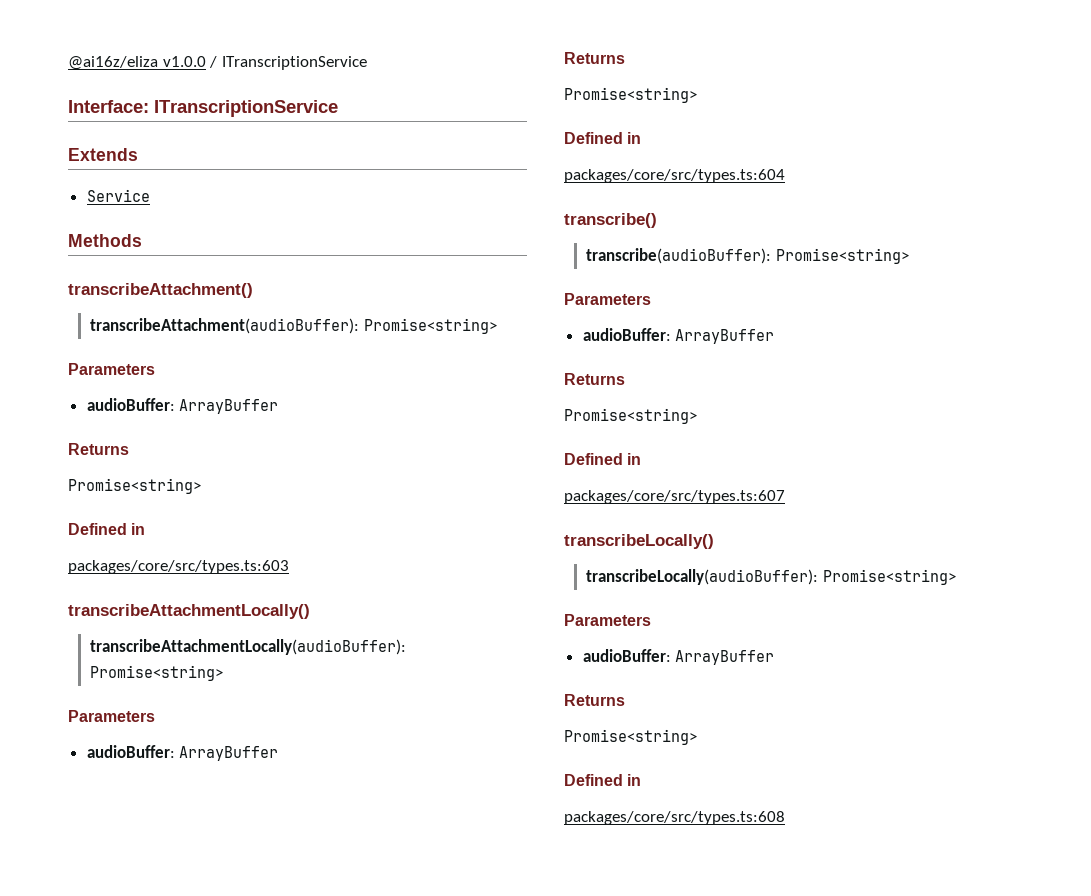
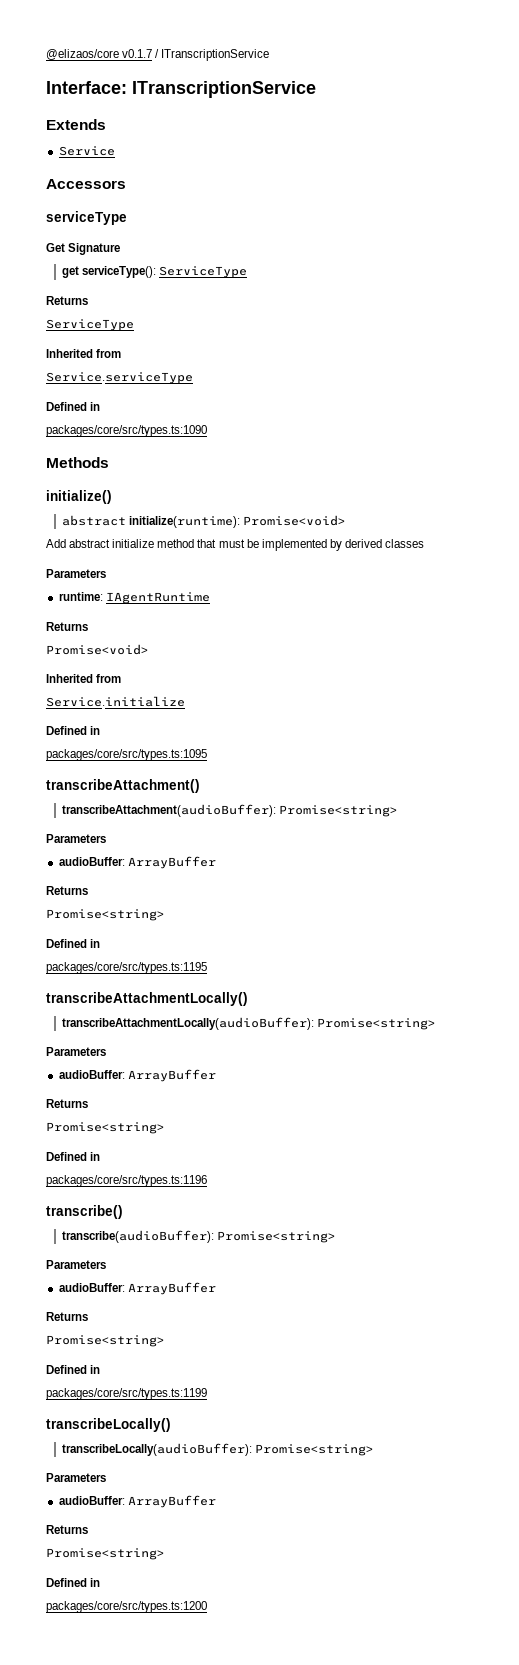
[68,56,206,70] @ai16z/eliza v1.0.0 -> [46,49,153,60] @elizaos/core v0.1.7
[68,234,142,247] Methods -> [46,179,126,189] [46,211,127,225] [46,243,121,255] [61,266,247,278] [46,296,88,305] [46,319,134,331] [46,349,122,358] [46,372,193,384] [46,402,101,411] [46,425,207,437] [46,457,109,468] [46,490,112,504] [61,515,345,528] [46,539,425,551] [46,569,106,578] [58,592,210,604] [46,622,88,631] [46,644,148,655] [46,674,122,683] [46,696,185,707] [46,726,101,735] [46,749,207,761] Accessors // serviceType // Get Signature // get serviceType(): ServiceType // Returns // ServiceType // Inherited from // Service.serviceType // Defined in // packages/core/src/types.ts:1090 // Methods // initialize() // abstract initialize(runtime): Promise<void> // Add abstract initialize method that must be implemented by derived classes // Parameters // runtime: IAgentRuntime // Returns // Promise<void> // Inherited from // Service.initialize // Defined in // packages/core/src/types.ts:1095
[68,560,289,574] packages/core/src/types.ts:603 -> [46,962,207,974] packages/core/src/types.ts:1195
[564,169,785,183] packages/core/src/types.ts:604 -> [46,1175,207,1187] packages/core/src/types.ts:1196
[564,490,785,504] packages/core/src/types.ts:607 -> [46,1388,207,1400] packages/core/src/types.ts:1199
[564,811,785,825] packages/core/src/types.ts:608 -> [46,1601,207,1613] packages/core/src/types.ts:1200

